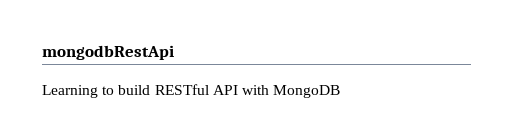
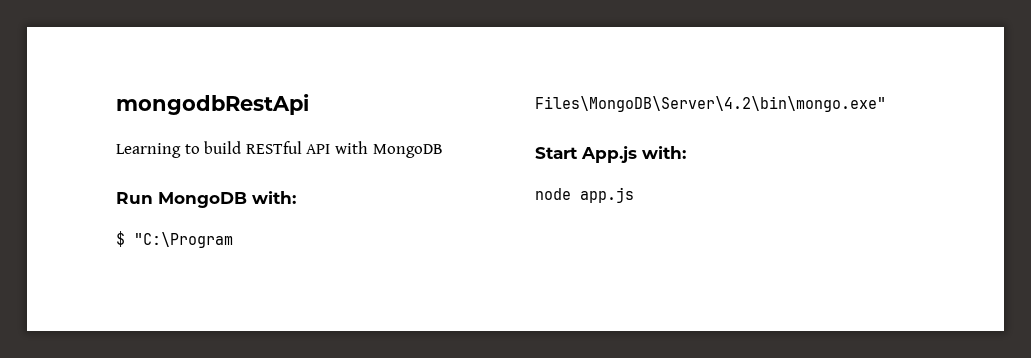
(341, 91) none -> [116,191,296,208] [116,231,233,248] [535,96,886,112] [535,146,686,163] [535,187,634,203] // Run MongoDB with: // $ "C:\Program Files\MongoDB\Server\4.2\bin\mongo.exe" // Start App.js with: // node app.js

